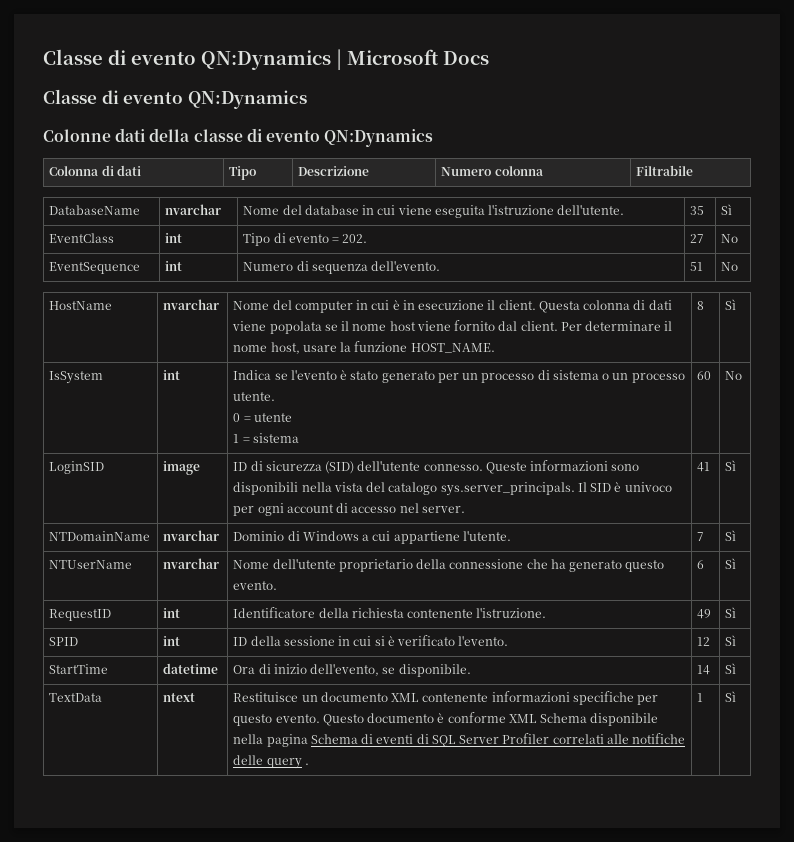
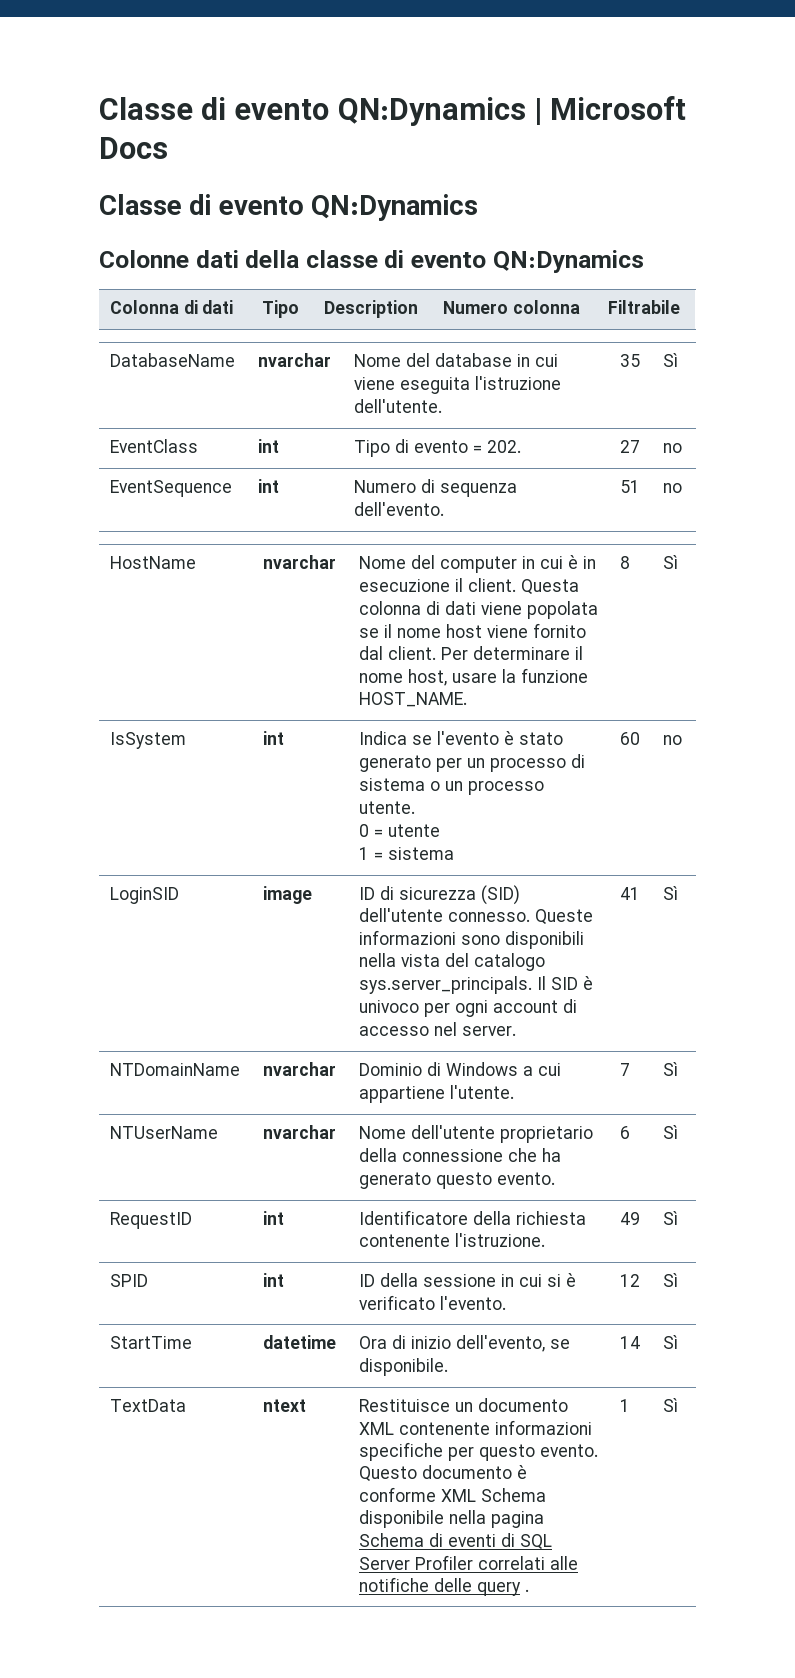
[298,166,370,176] Descrizione -> [324,300,419,318] Description
[721,234,739,243] No -> [663,443,683,453] no
[721,262,739,271] No -> [663,483,683,493] no
[725,371,743,380] No -> [663,735,683,745] no

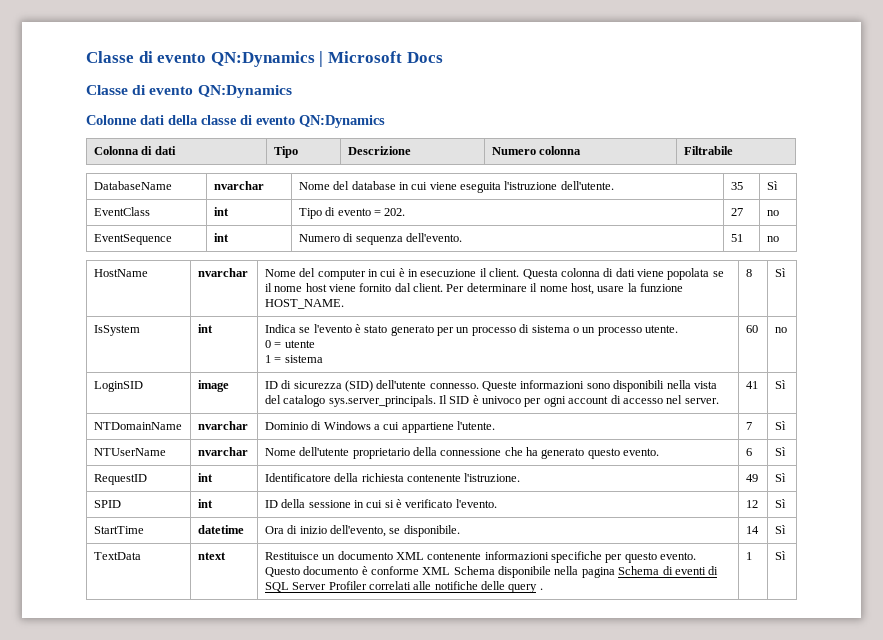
[324,300,419,318] Description -> [347,146,411,155] Descrizione

